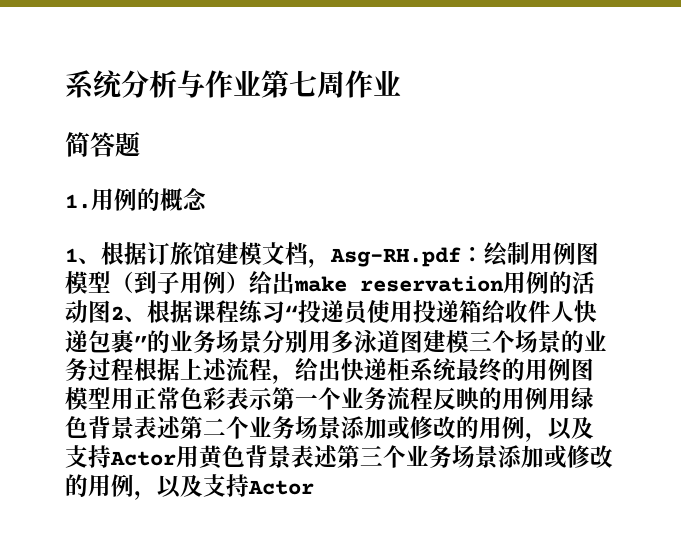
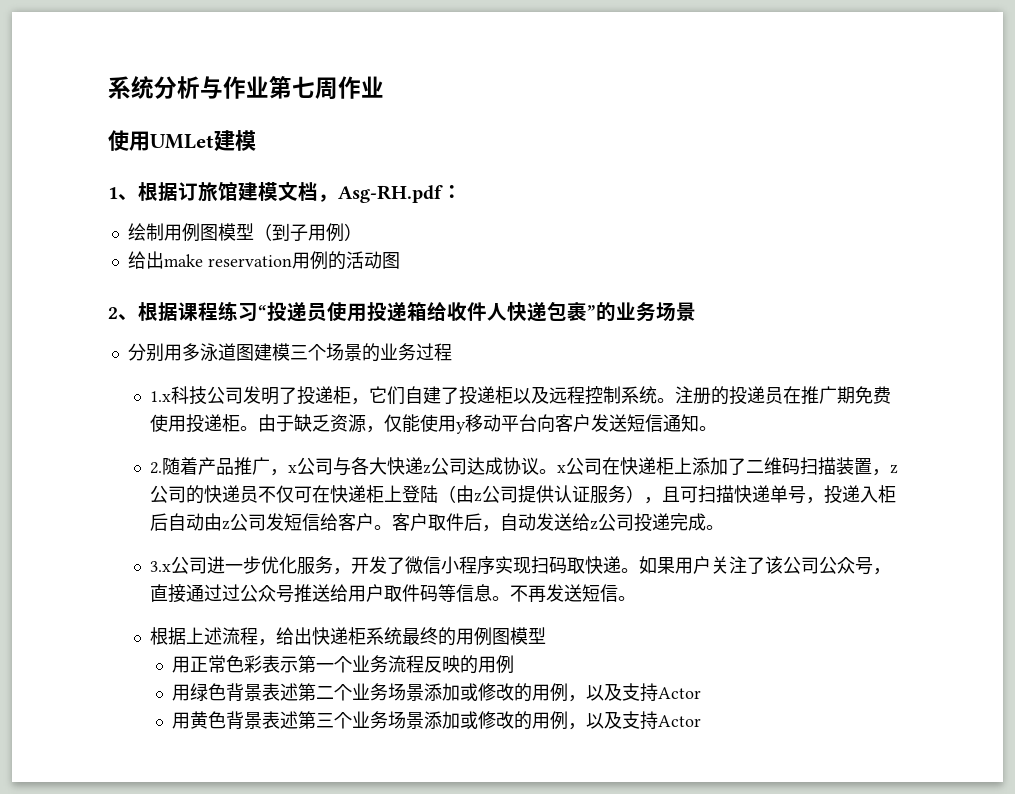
[65,131,140,157] [65,188,207,211] 简答题 // 1.用例的概念 -> [108,130,256,151] 使用UMLet建模
(484, 254) none -> (462, 192) //
(249, 282) none -> (362, 232) //
(111, 311) none -> (400, 260) //
(262, 342) none -> (696, 311) //
(134, 369) none -> [149,386,891,405] [149,414,717,434] [149,457,898,476] [149,485,896,504] [149,513,724,532] [149,556,891,575] [149,584,636,603] // 1.x科技公司发明了投递柜，它们自建了投递柜以及远程控制系统。注册的投递员在推广期免费使用投递柜。由于缺乏资源，仅能使用y移动平台向客户发送短信通知。 // 2.随着产品推广，x公司与各大快递z公司达成协议。x公司在快递柜上添加了二维码扫描装置，z公司的快递员不仅可在快递柜上登陆（由z公司提供认证服务），且可扫描快递单号，投递入柜后自动由z公司发短信给客户。客户取件后，自动发送给z公司投递完成。 // 3.x公司进一步优化服务，开发了微信小程序实现扫码取快递。如果用户关注了该公司公众号，直接通过过公众号推送给用户取件码等信息。不再发送短信。 //
(111, 398) none -> (546, 635) //
(548, 398) none -> (515, 664) //
(176, 458) none -> (702, 693) //

